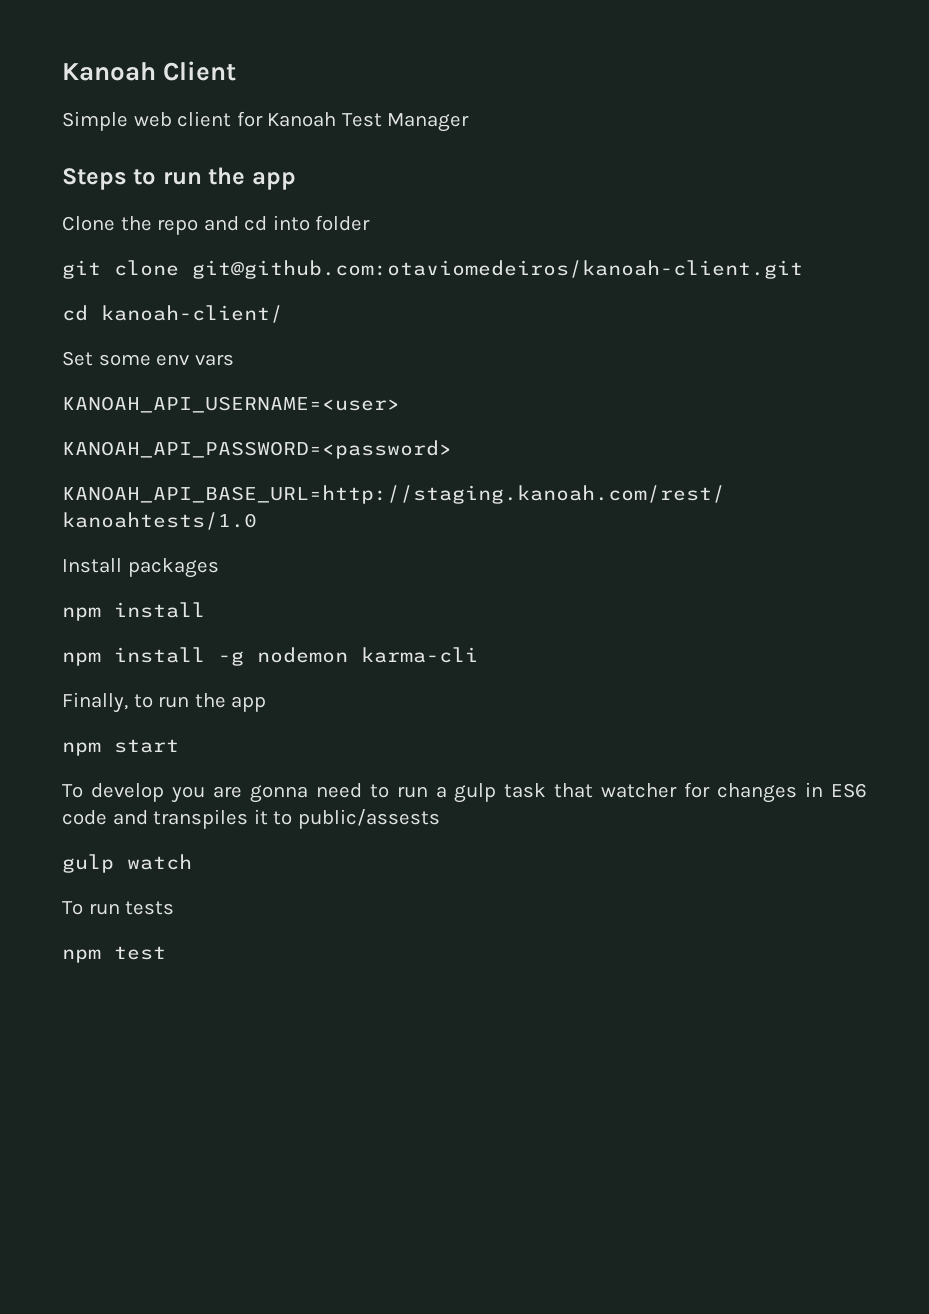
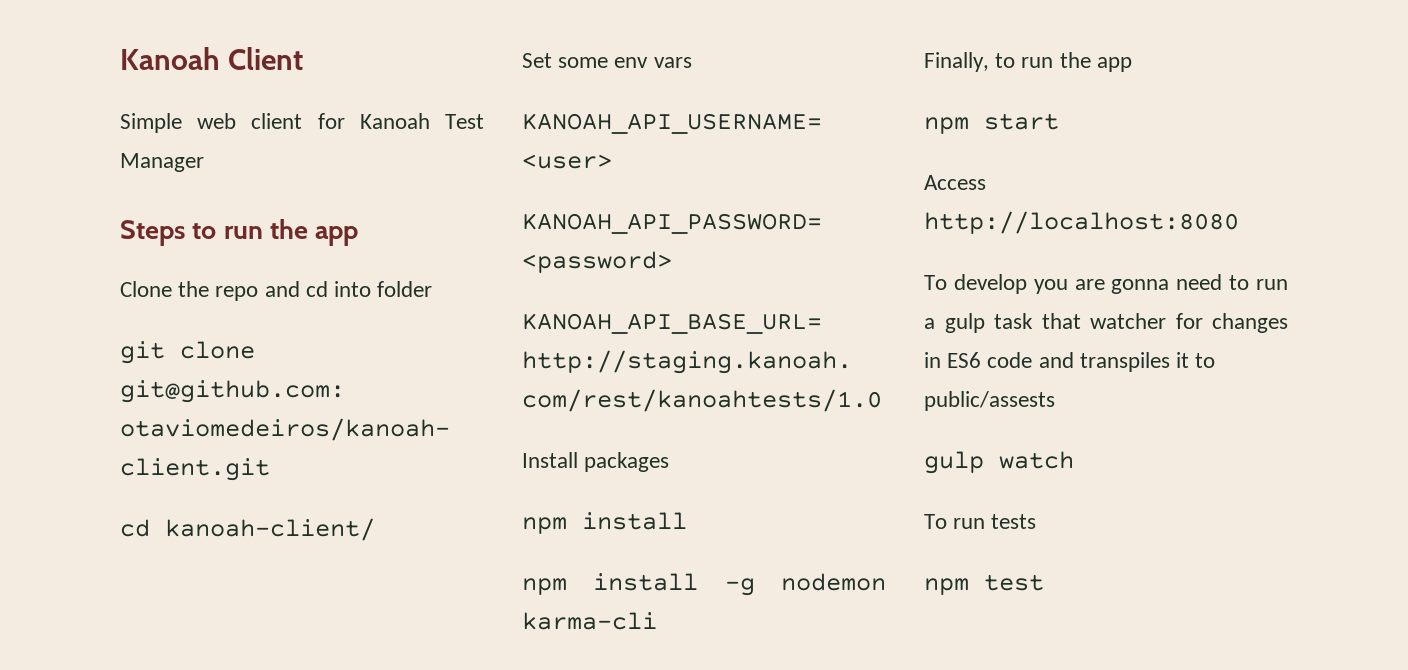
(179, 746) none -> [924,175,986,190] [924,211,1239,234] // Access http://localhost:8080

